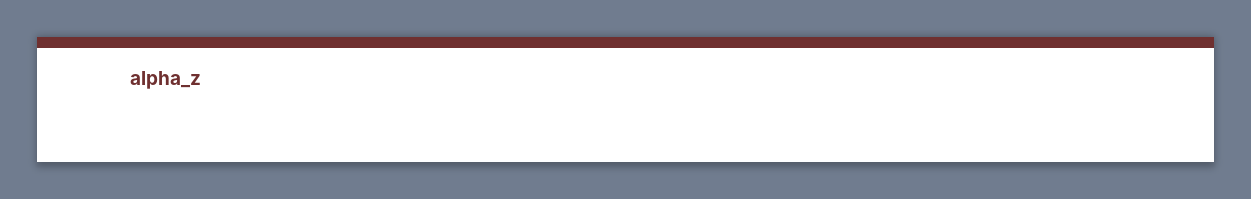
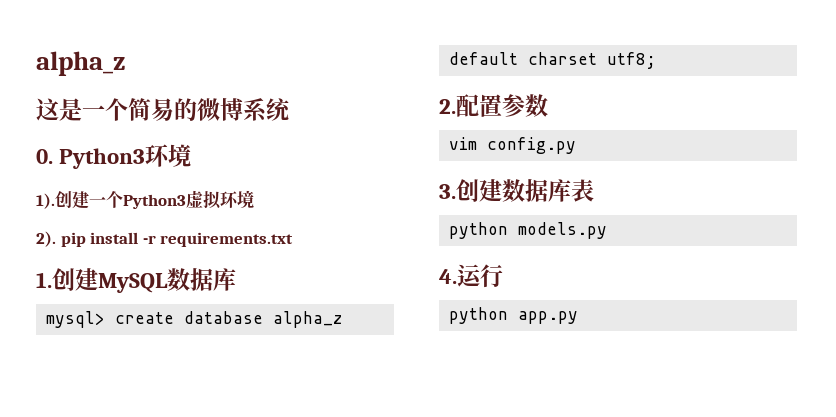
[130,71,201,89] alpha_z -> [36,51,126,76] [36,98,291,122] [36,144,192,169] [36,190,254,209] [36,231,294,247] [36,268,236,293] [46,311,343,328] [449,52,657,69] [439,94,548,117] [449,137,577,154] [439,179,594,202] [449,222,608,239] [439,264,503,288] [449,307,579,324] alpha_z // 这是一个简易的微博系统 // 0. Python3环境 // 1).创建一个Python3虚拟环境 // 2). pip install -r requirements.txt // 1.创建MySQL数据库 // mysql> create database alpha_z default charset utf8; // 2.配置参数 // vim config.py // 3.创建数据库表 // python models.py // 4.运行 // python app.py

